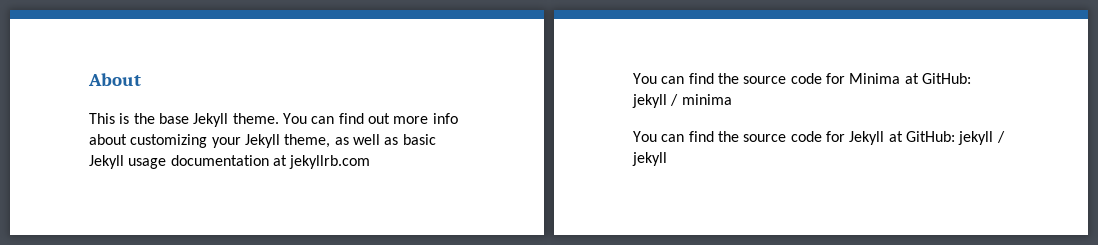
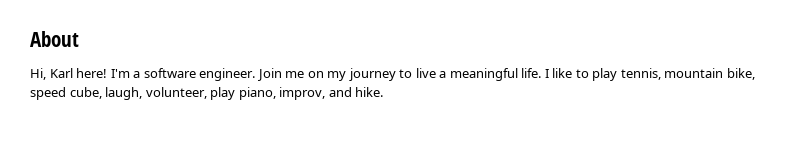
[89,113,458,127] [89,134,436,148] [89,155,371,169] [633,73,971,84] [632,94,732,108] [633,131,1005,145] [632,152,667,166] This is the base Jekyll theme. You can find out more info about customizing your Jekyll theme, as well as basic Jekyll usage documentation at jekyllrb.com // You can find the source code for Minima at GitHub: jekyll / minima // You can find the source code for Jekyll at GitHub: jekyll / jekyll -> [30,68,755,81] [30,87,384,100] Hi, Karl here! I'm a software engineer. Join me on my journey to live a meaningful life. I like to play tennis, mountain bike, speed cube, laugh, volunteer, play piano, improv, and hike.

